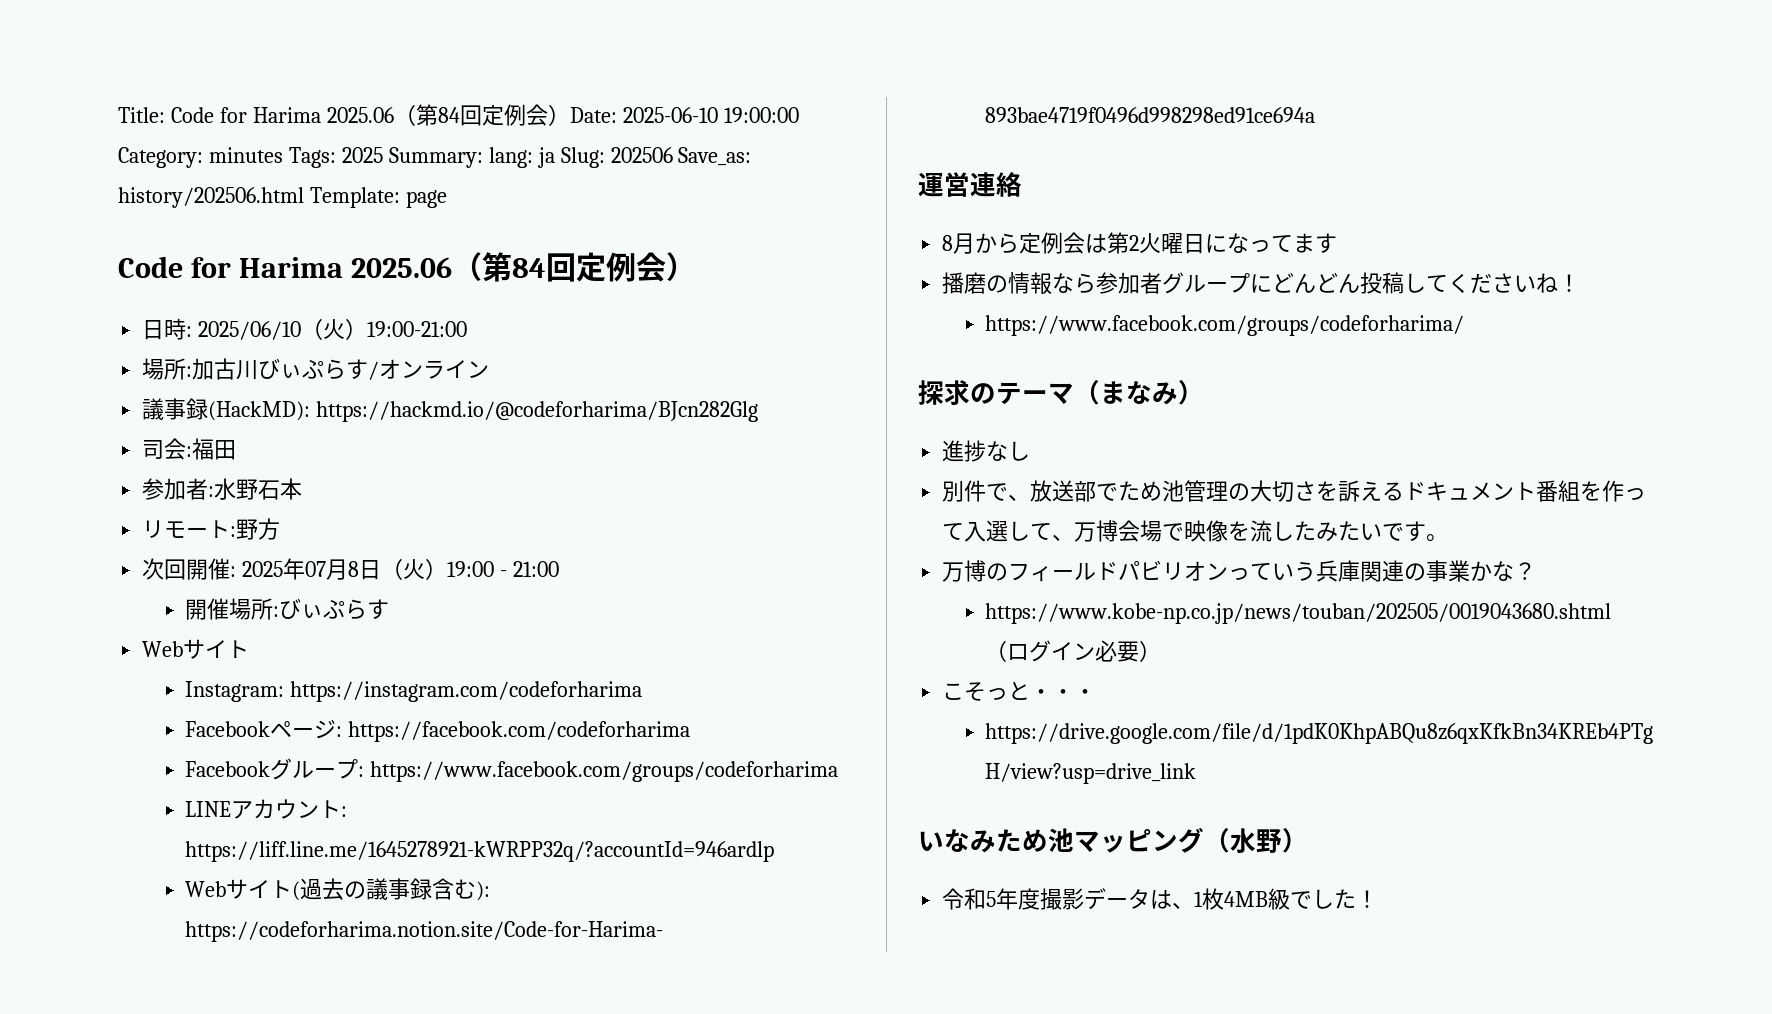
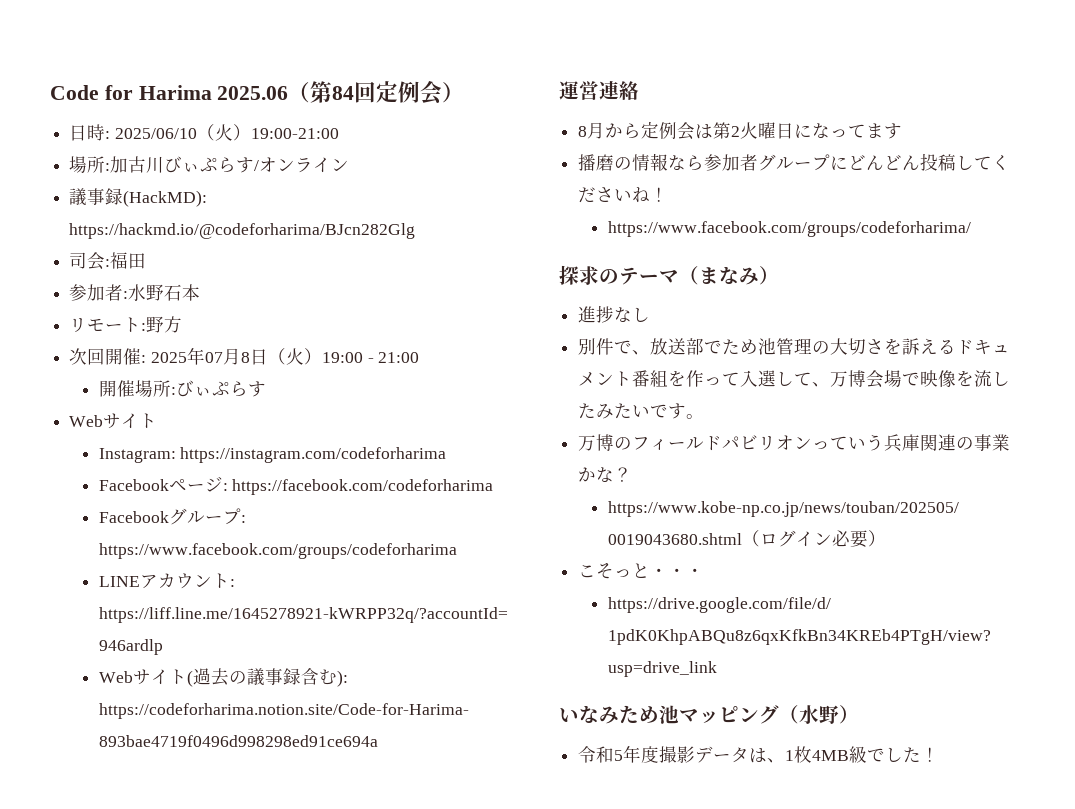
[118,104,799,126] [118,147,752,168] [118,187,447,208] Title: Code for Harima 2025.06（第84回定例会）Date: 2025-06-10 19:00:00 Category: minutes Tags: 2025 Summary: lang: ja Slug: 202506 Save_as: history/202506.html Template: page // -> (50, 92) none

